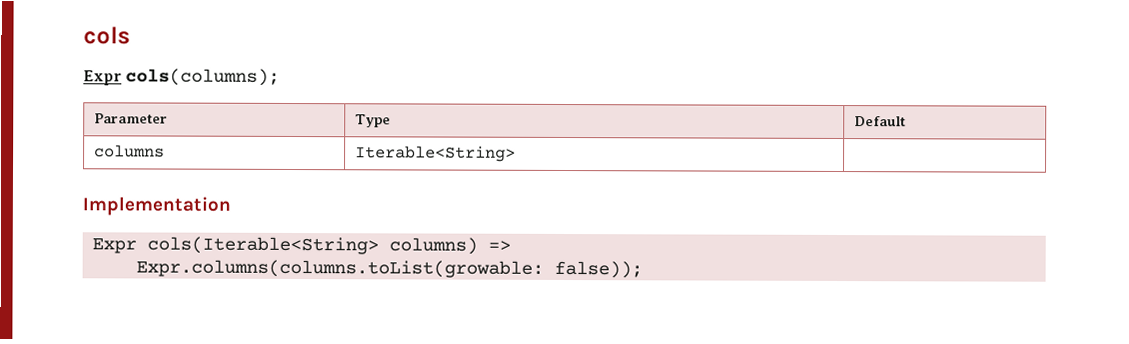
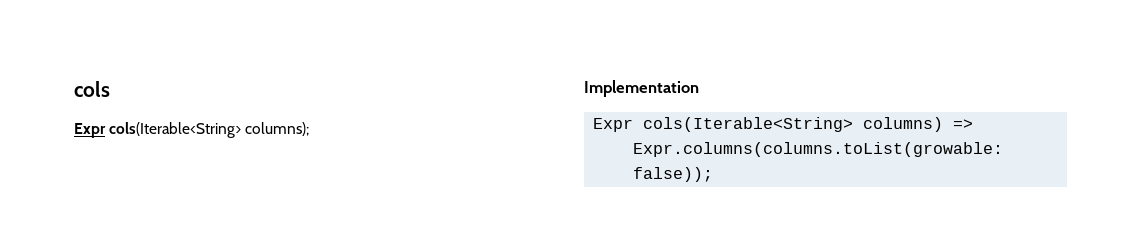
[125,68,281,86] [93,113,168,124] [354,114,391,128] [853,116,906,127] [93,145,165,158] [354,145,516,162] cols(columns); // Parameter | Type | Default // columns | Iterable<String> | -> [109,122,310,138] cols(Iterable<String> columns);

